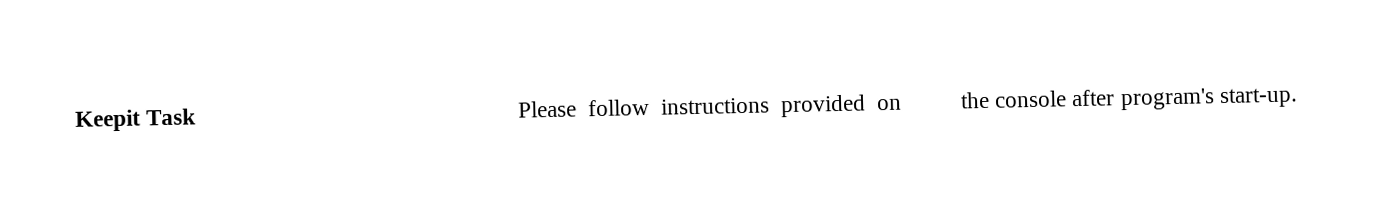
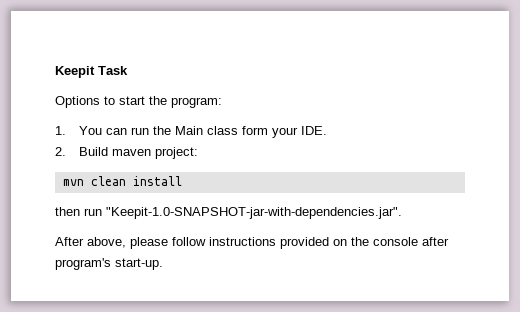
[517,100,577,118] Please -> [55,96,222,108] [55,126,328,138] [55,147,199,159] [62,176,182,186] [55,207,402,219] [55,237,168,249] Options to start the program: // 1. You can run the Main class form your IDE. // 2. Build maven project: // mvn clean install // then run "Keepit-1.0-SNAPSHOT-jar-with-dependencies.jar". // After above, please

